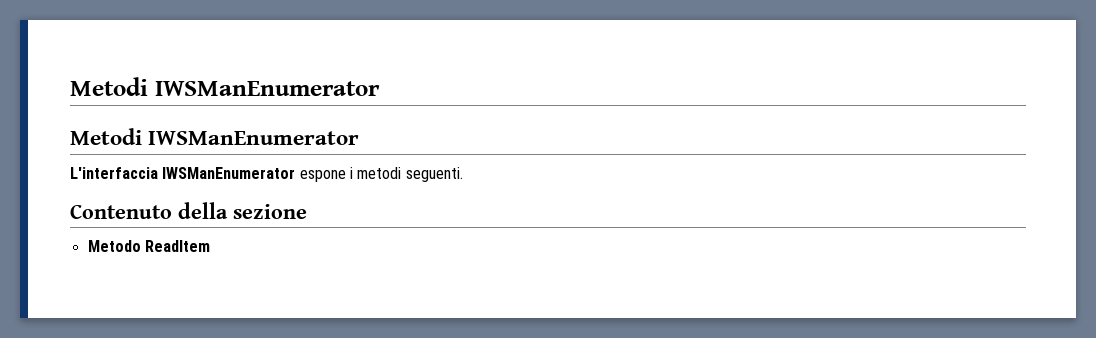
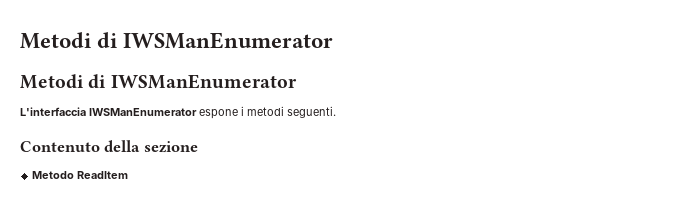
[70,77,148,96] Metodi -> [20,32,118,49] Metodi di
(142, 136) none -> [88,74,107,89] di

